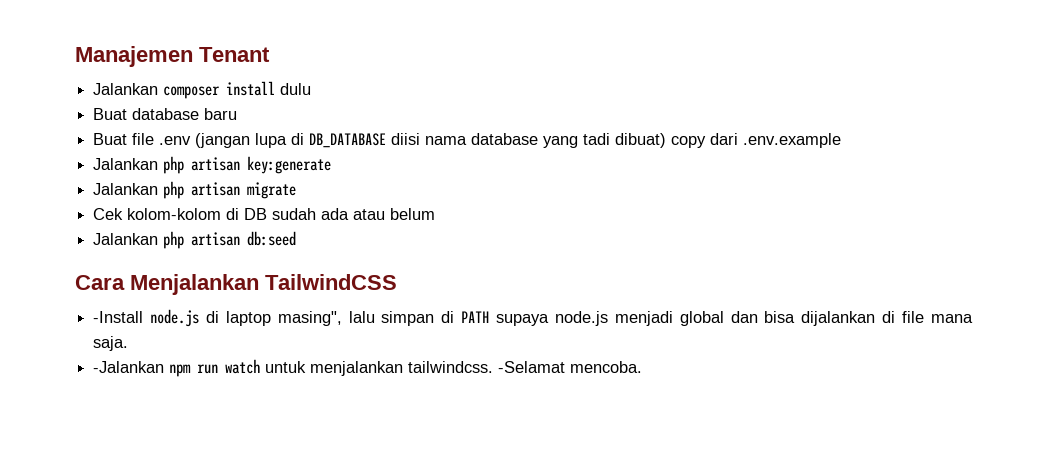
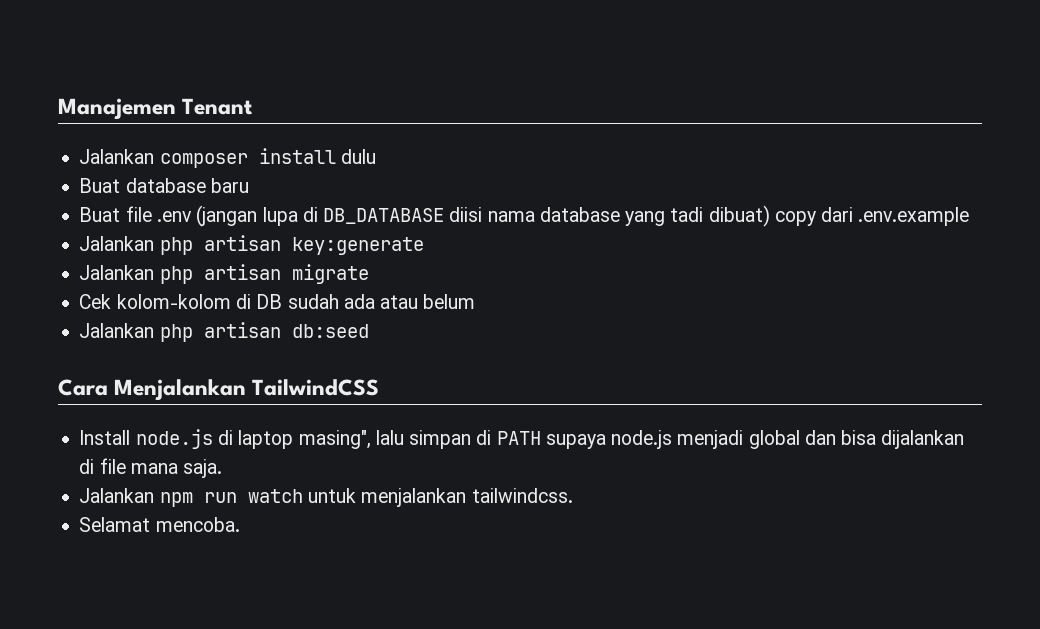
[93,311,144,323] -Install -> [79,430,131,445] Install
[93,361,165,373] -Jalankan -> [79,488,155,503] Jalankan
[498,361,566,373] -Selamat -> [79,517,151,532] // Selamat

